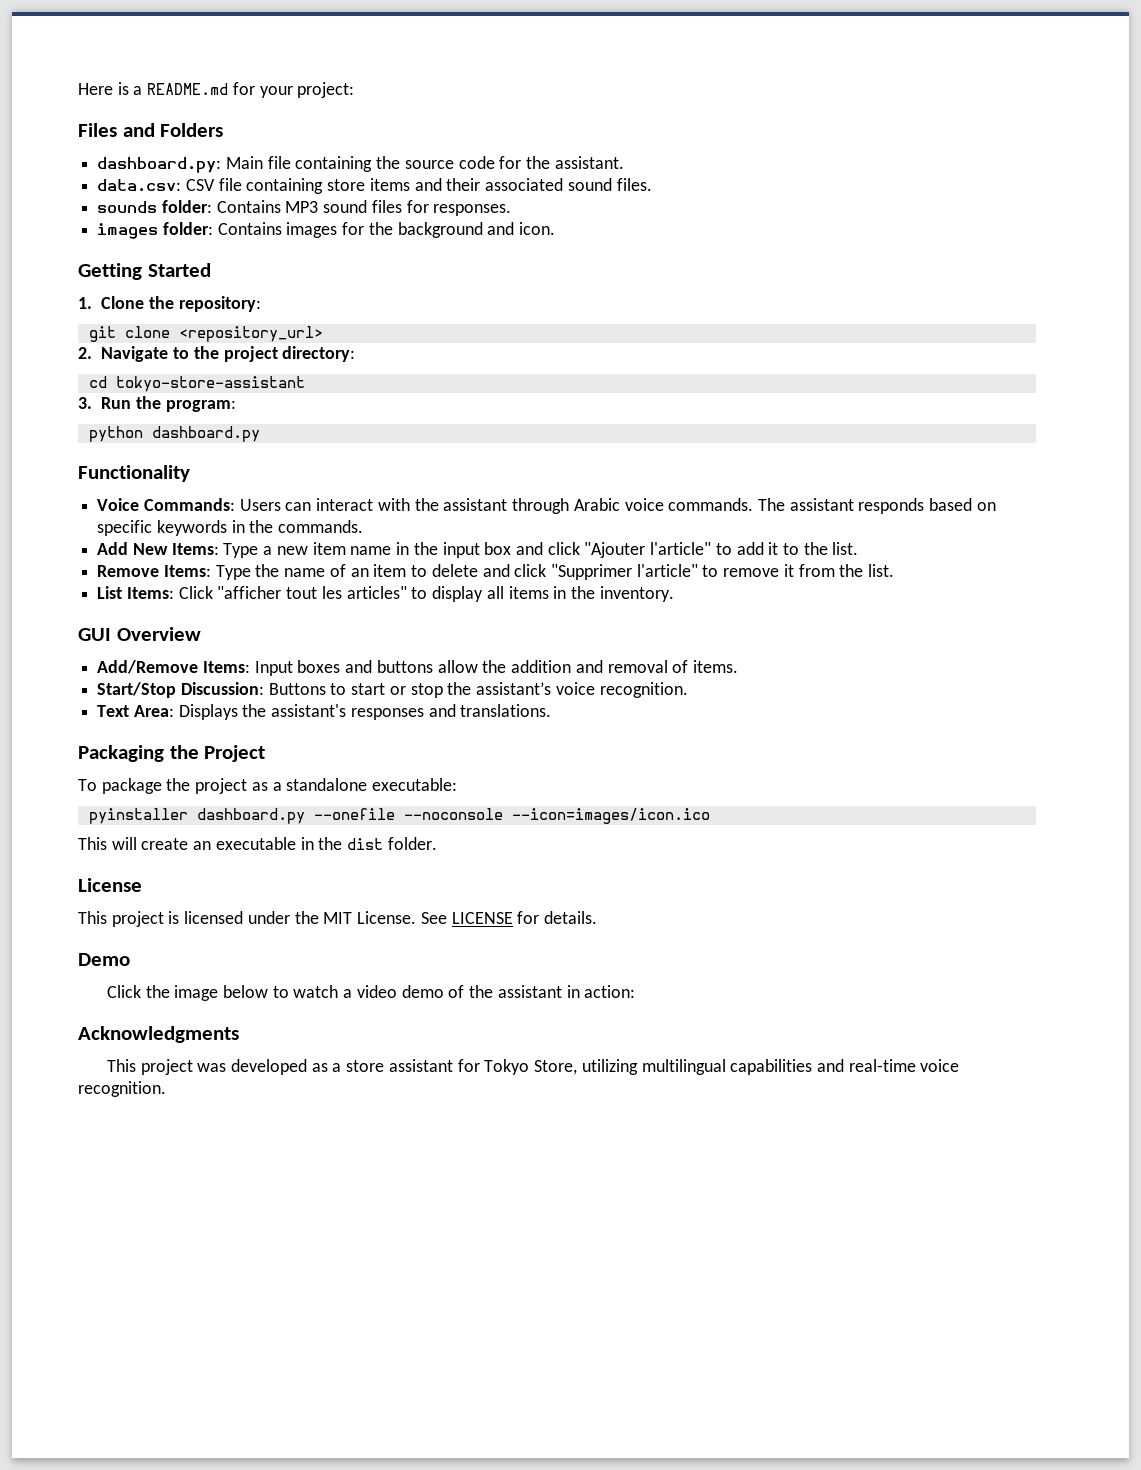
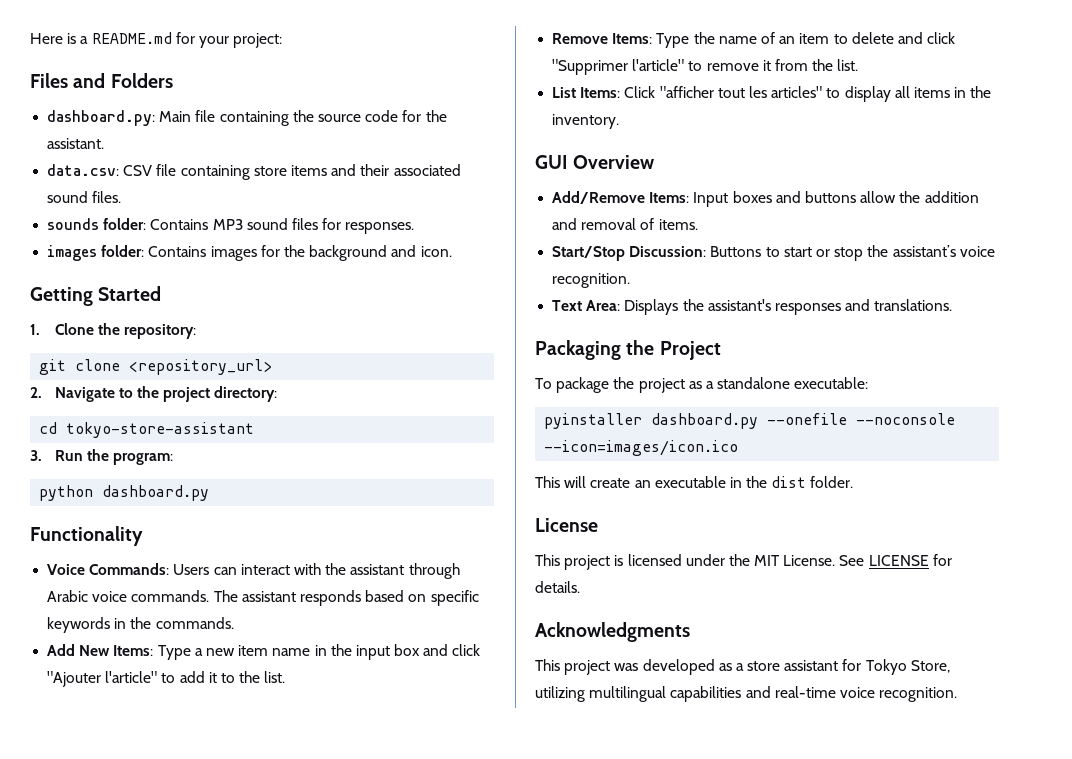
[78,953,130,966] [106,985,636,1001] // Demo // Click the image below to watch a video demo of the assistant in action: -> (580, 587) none

